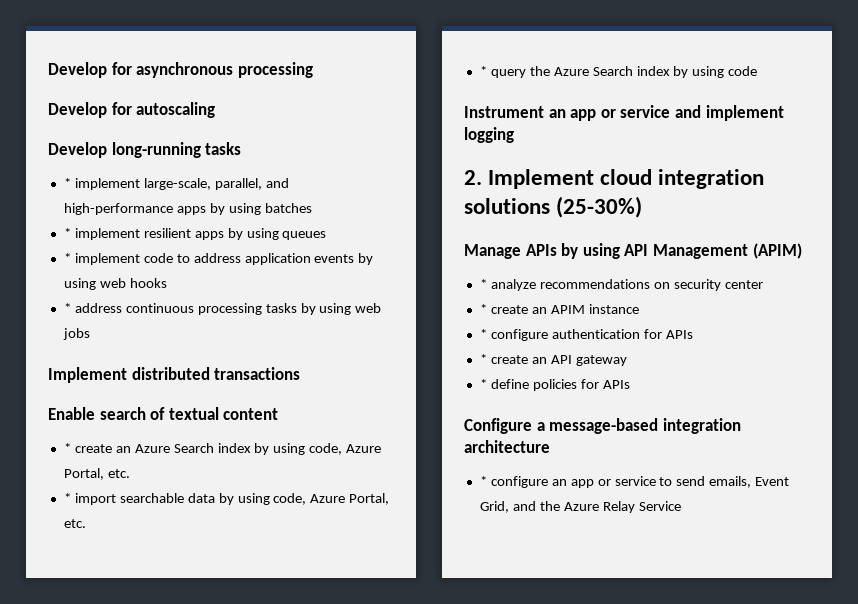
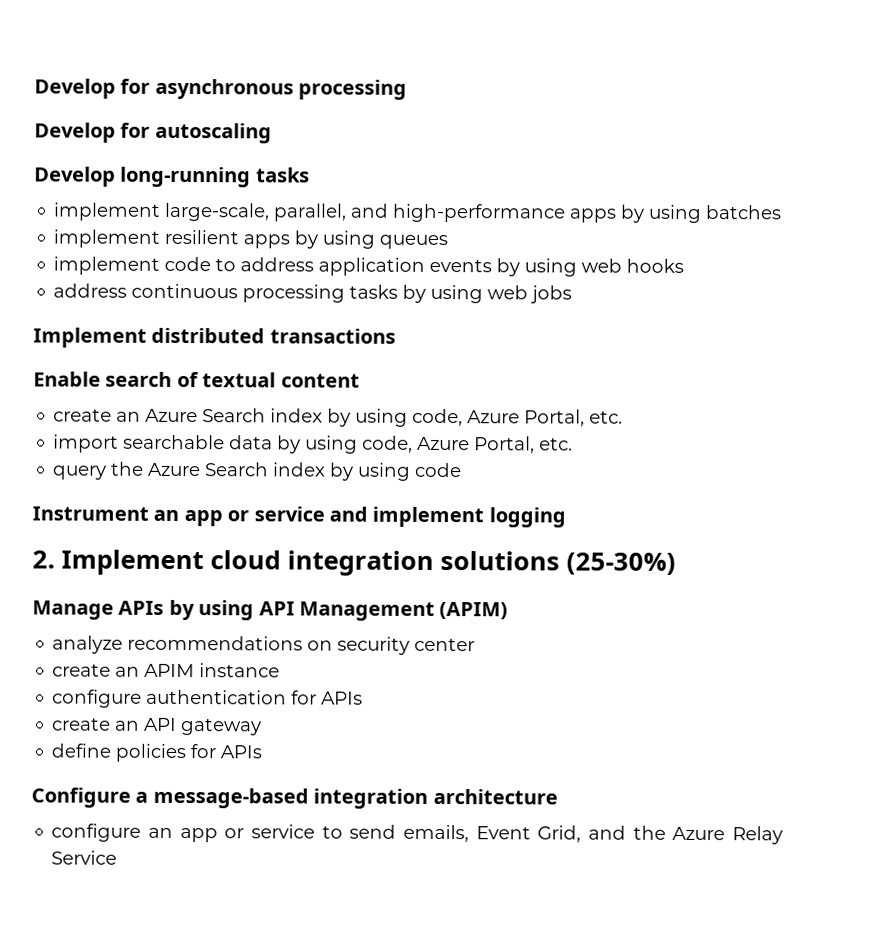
[63,178,71,188] * -> (310, 175) none
[63,228,71,238] * -> (783, 212) none
[63,253,71,263] * -> (449, 242) none
[63,303,71,313] * -> (685, 265) none
[63,443,71,453] * -> (360, 380) none
[63,493,71,503] * -> (624, 417) none
[479,66,487,76] * -> (574, 444) none
[479,279,487,289] * -> (509, 610) none
[479,304,487,314] * -> (476, 644) none
[479,329,487,339] * -> (281, 670) none
[479,354,487,364] * -> (364, 698) none
[479,379,487,389] * -> (263, 727) none
[479,476,487,486] * -> (558, 796) none

